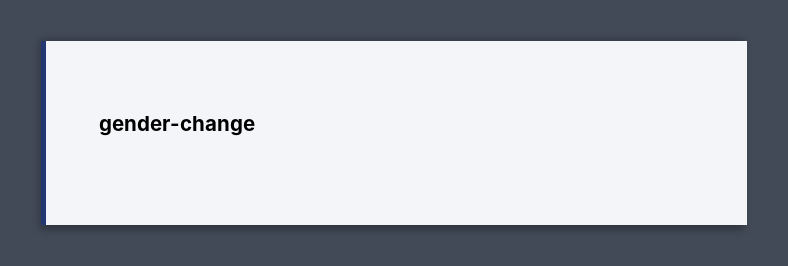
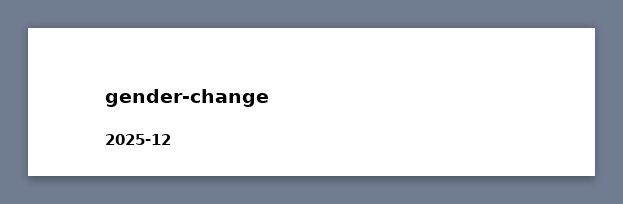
(255, 126) none -> [105,134,171,145] // 2025-12

